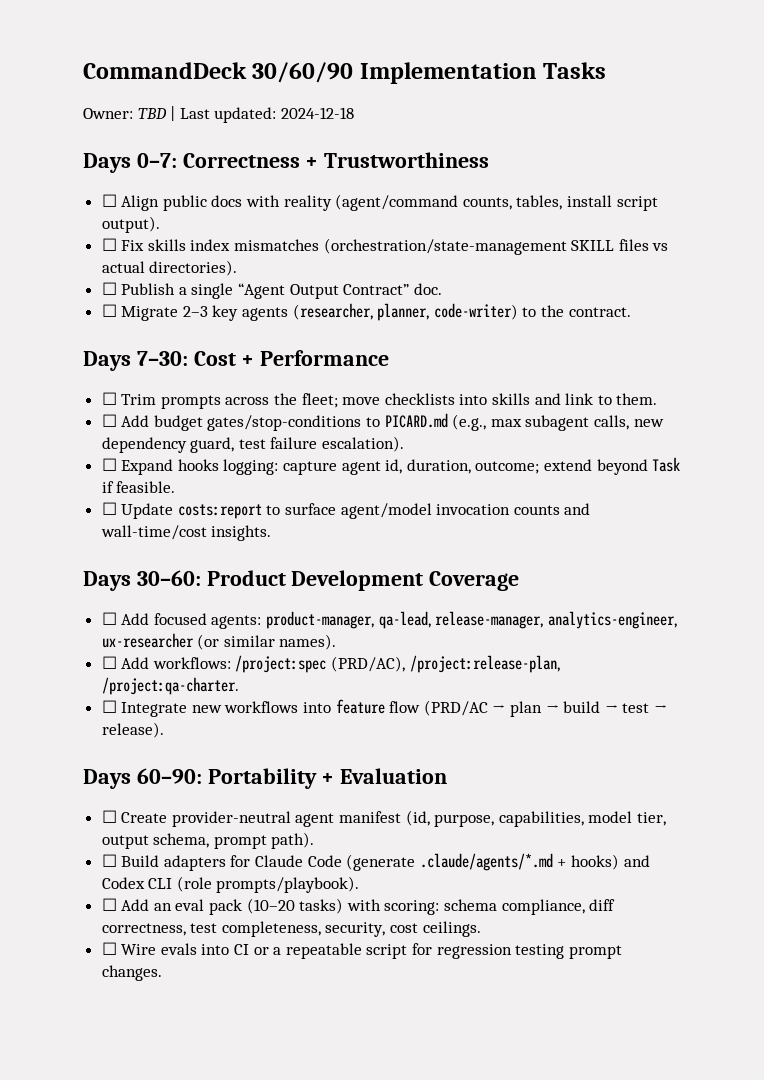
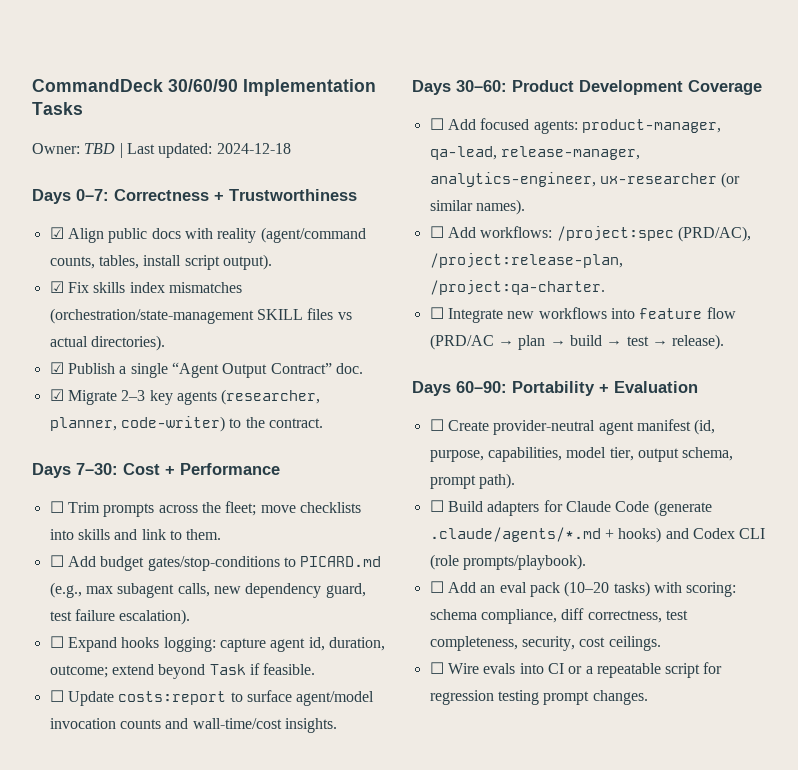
[101,194,117,207] ☐ -> [49,227,64,239] ☑
[101,238,117,251] ☐ -> [49,281,64,293] ☑
[101,282,117,295] ☐ -> [49,362,64,374] ☑
[101,304,117,317] ☐ -> [49,389,64,401] ☑

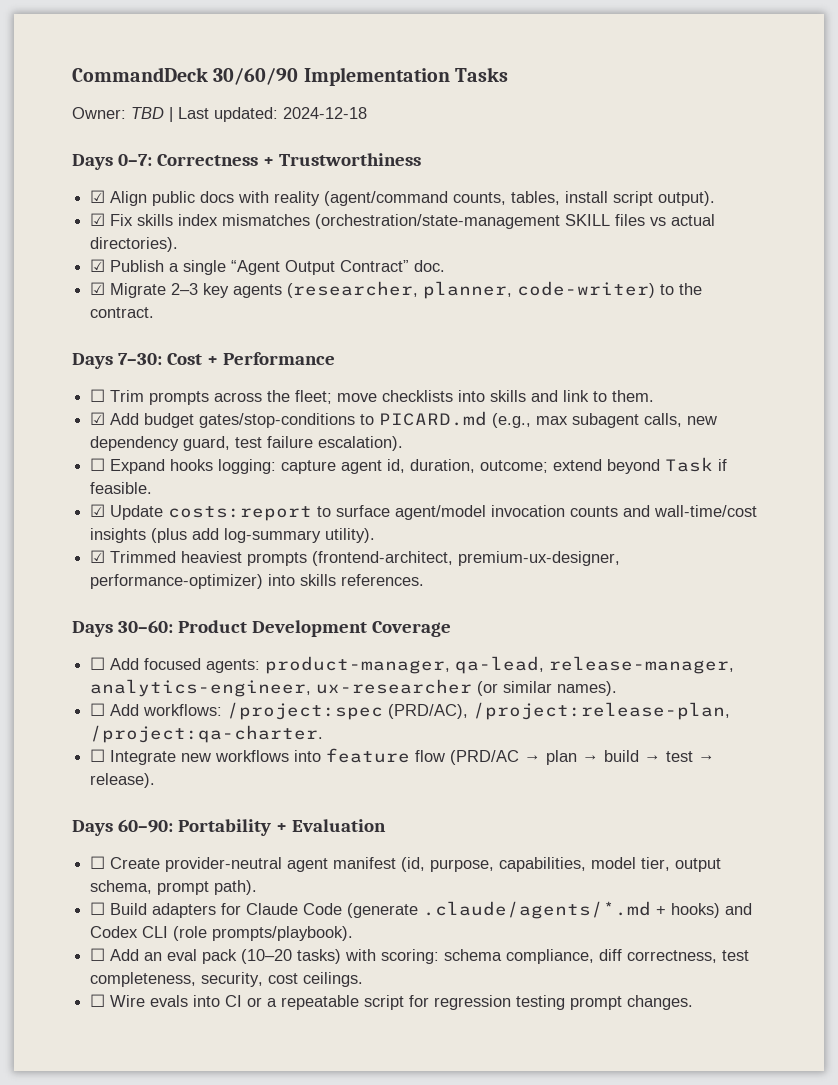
[49,555,64,567] ☐ -> [90,412,106,425] ☑
[49,690,64,702] ☐ -> [90,504,106,517] ☑
[284,718,337,733] insights. -> [90,528,376,543] [90,550,621,566] [90,574,425,589] insights (plus add log-summary utility). // ☑ Trimmed heaviest prompts (frontend-architect, premium-ux-designer, performance-optimizer) into skills references.

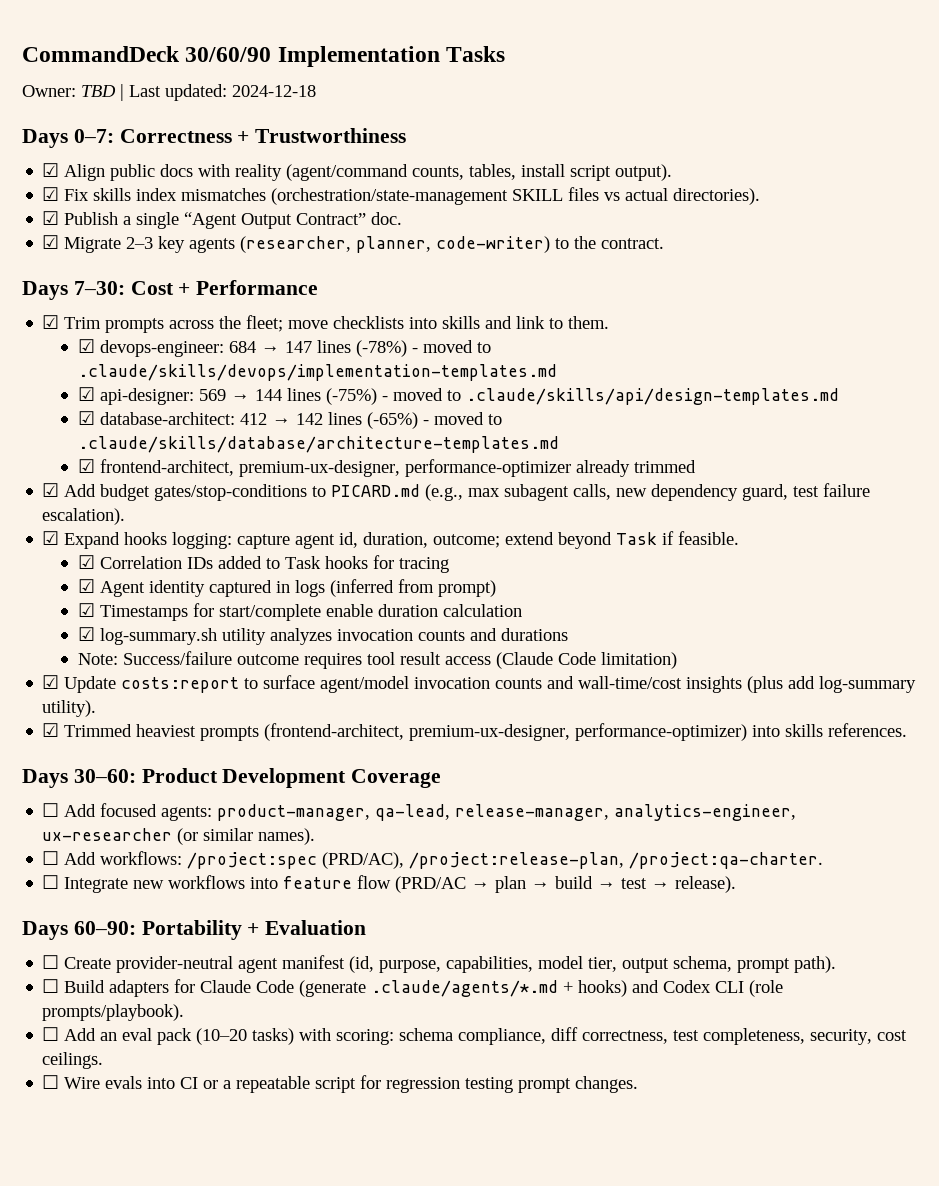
[90,389,106,402] ☐ -> [42,315,60,329] ☑
(655, 396) none -> [77,339,491,357] [77,364,557,381] [77,387,839,405] [77,411,502,429] [77,436,559,453] [77,459,696,477] // ☑ devops-engineer: 684 → 147 lines (-78%) - moved to .claude/skills/devops/implementation-templates.md // ☑ api-designer: 569 → 144 lines (-75%) - moved to .claude/skills/api/design-templates.md // ☑ database-architect: 412 → 142 lines (-65%) - moved to .claude/skills/database/architecture-templates.md // ☑ frontend-architect, premium-ux-designer, performance-optimizer already trimmed
[90,458,106,471] ☐ -> [42,531,60,545] ☑
(153, 488) none -> [77,555,449,573] [77,579,496,597] [77,603,522,621] [77,627,568,645] [77,651,677,669] // ☑ Correlation IDs added to Task hooks for tracing // ☑ Agent identity captured in logs (inferred from prompt) // ☑ Timestamps for start/complete enable duration calculation // ☑ log-summary.sh utility analyzes invocation counts and durations // Note: Success/failure outcome requires tool result access (Claude Code limitation)

